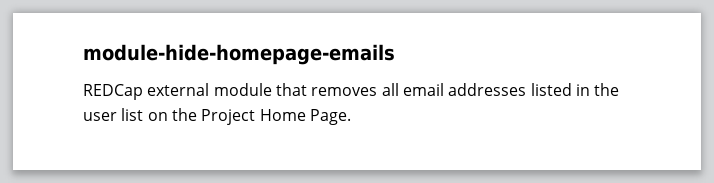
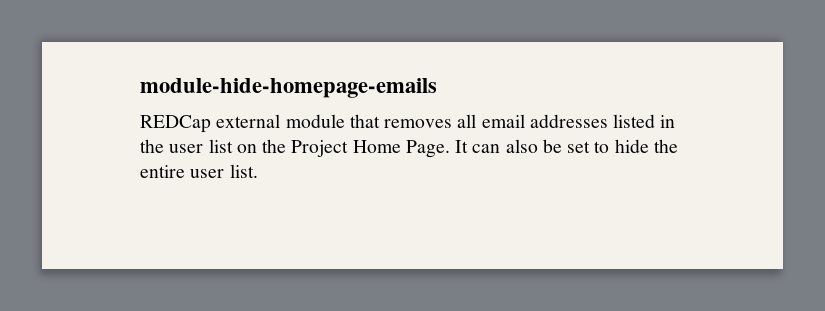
(351, 117) none -> [455,139,678,153] [140,164,258,178] It can also be set to hide the entire user list.

